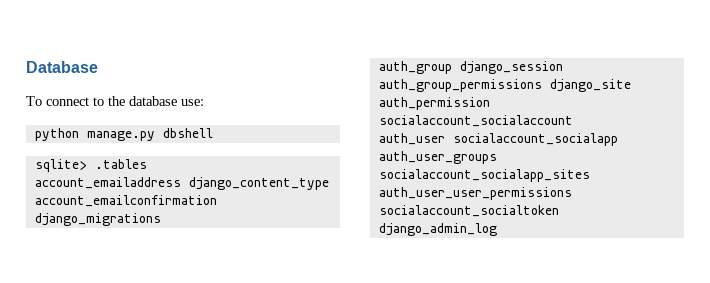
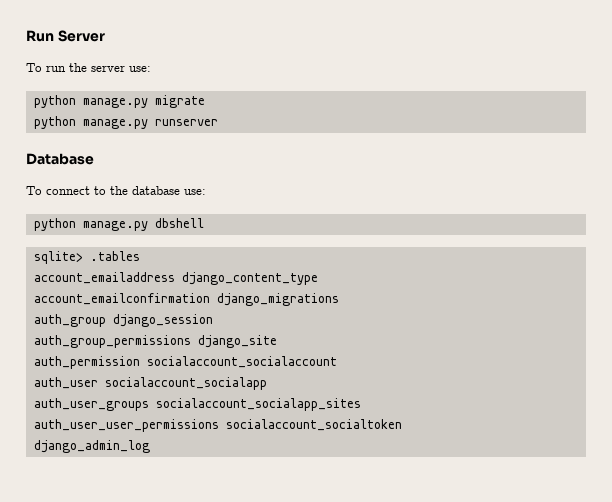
(26, 67) none -> [26,30,105,42] [26,63,151,72] [33,95,205,108] [33,116,218,129] Run Server // To run the server use: // python manage.py migrate // python manage.py runserver //

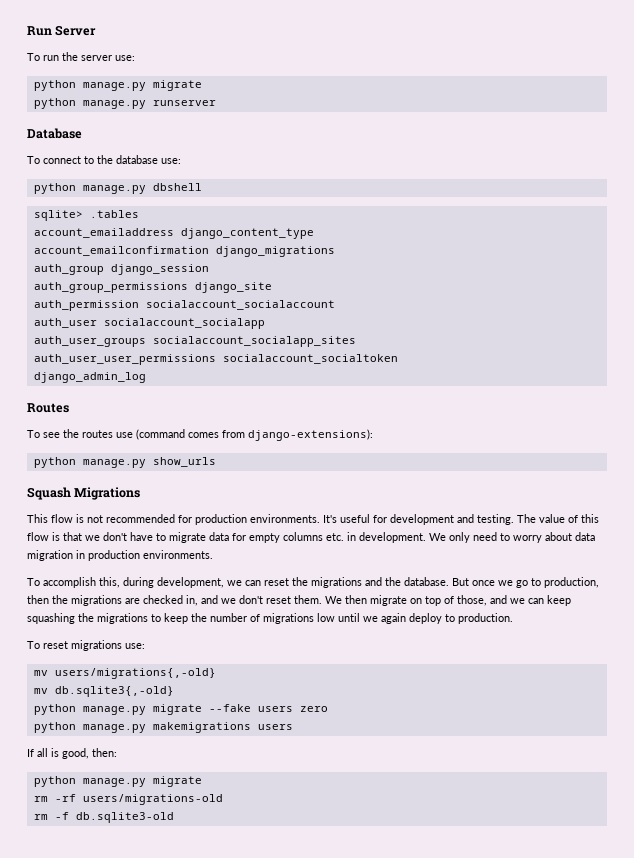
(150, 446) none -> [27,403,69,413] [27,429,373,441] [33,457,216,468] [27,487,141,500] [27,514,599,525] [27,532,595,543] [27,550,213,561] [27,577,599,588] [27,595,571,606] [27,613,513,624] [27,640,145,651] [33,668,216,679] [33,686,174,697] [33,704,328,715] [33,722,293,733] [27,748,117,759] [33,776,202,787] [33,794,223,805] [33,812,174,823] // Routes // To see the routes use (command comes from django-extensions): // python manage.py show_urls // Squash Migrations // This flow is not recommended for production environments. It's useful for development and testing. The value of this flow is that we don't have to migrate data for empty columns etc. in development. We only need to worry about data migration in production environments. // To accomplish this, during development, we can reset the migrations and the database. But once we go to production, then the migrations are checked in, and we don't reset them. We then migrate on top of those, and we can keep squashing the migrations to keep the number of migrations low until we again deploy to production. // To reset migrations use: // mv users/migrations{,-old} // mv db.sqlite3{,-old} // python manage.py migrate --fake users zero // python manage.py makemigrations users // If all is good, then: // python manage.py migrate // rm -rf users/migrations-old // rm -f db.sqlite3-old

